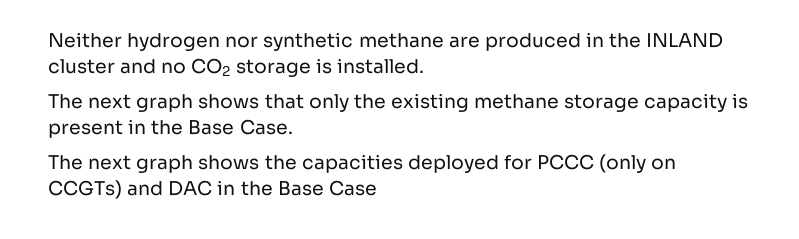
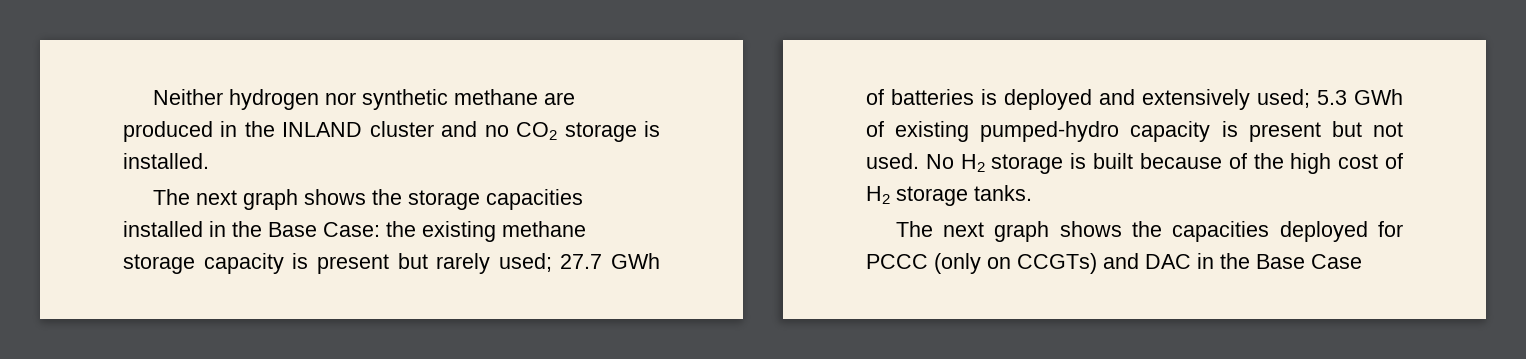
[264,94,349,112] that only -> [371,189,583,210] [123,221,380,237] the storage capacities installed in the Base Case:
[128,119,293,135] in the Base Case. -> [397,253,660,274] [866,89,1403,110] [866,121,1403,142] [866,153,1403,174] [866,185,1032,206] but rarely used; 27.7 GWh of batteries is deployed and extensively used; 5.3 GWh of existing pumped-hydro capacity is present but not used. No H2 storage is built because of the high cost of H2 storage tanks.

